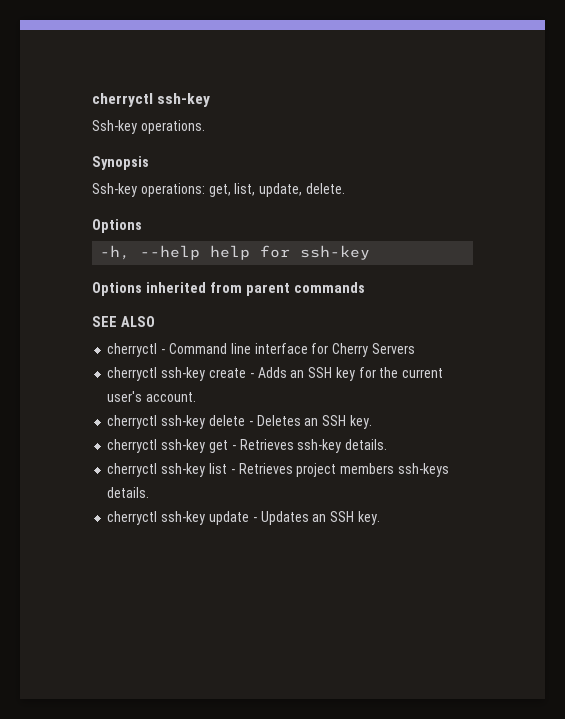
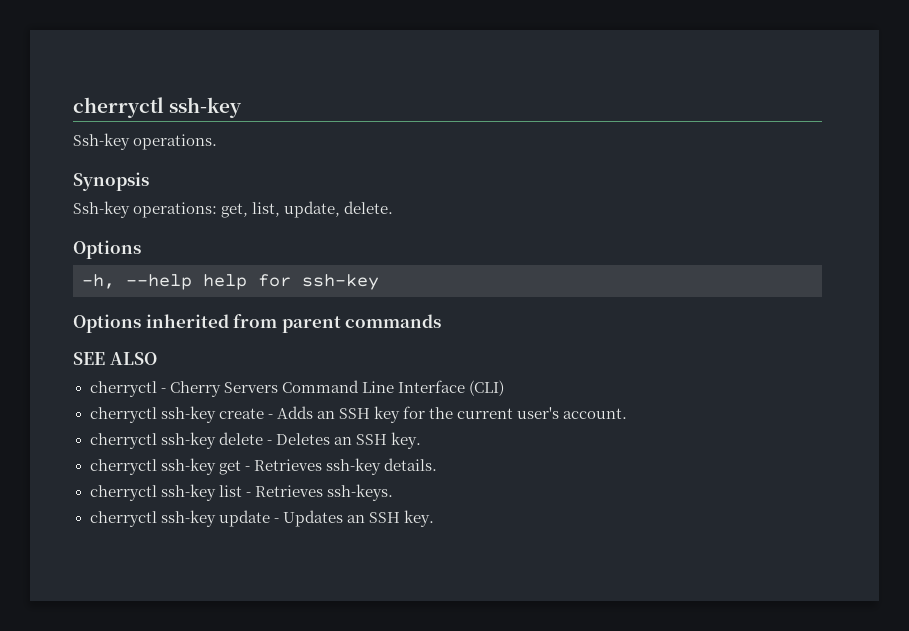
[168,343,415,357] Command line interface for Cherry Servers -> [169,380,504,397] Cherry Servers Command Line Interface (CLI)
[296,463,449,477] [107,487,150,498] project members ssh-keys details. -> [326,484,393,501] ssh-keys.

